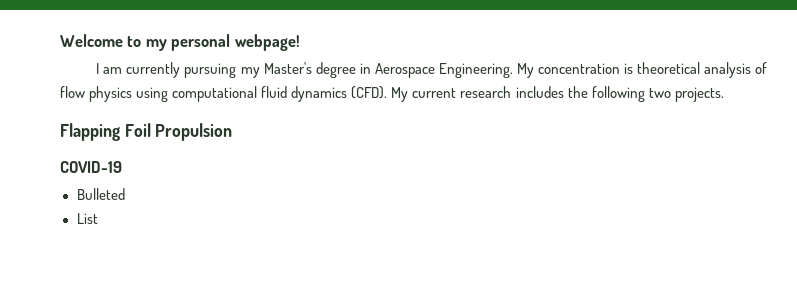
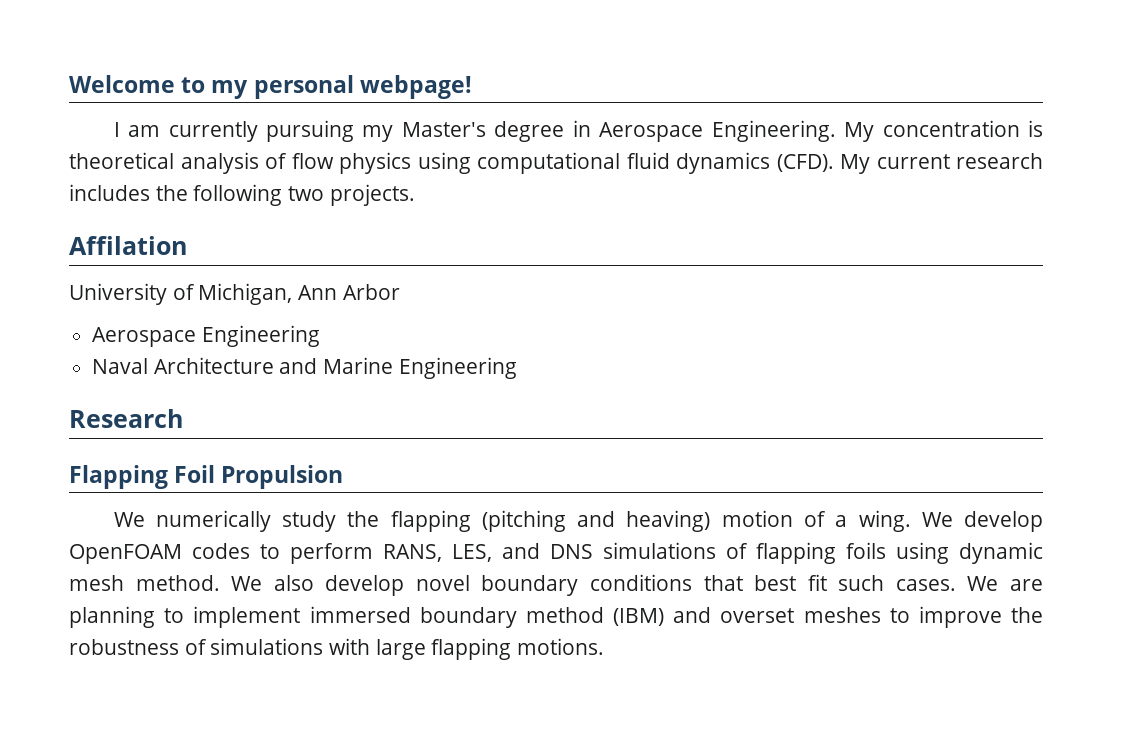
[60,123,233,141] [60,161,122,173] [76,188,125,200] [76,213,98,224] Flapping Foil Propulsion // COVID-19 // Bulleted // List -> [69,236,187,255] [69,283,400,305] [92,325,320,347] [92,357,517,379] [69,409,183,428] [69,465,344,489] [113,510,1043,532] [69,542,1043,564] [69,574,1043,596] [69,606,1043,628] [69,638,605,660] Affilation // University of Michigan, Ann Arbor // Aerospace Engineering // Naval Architecture and Marine Engineering // Research // Flapping Foil Propulsion // We numerically study the flapping (pitching and heaving) motion of a wing. We develop OpenFOAM codes to perform RANS, LES, and DNS simulations of flapping foils using dynamic mesh method. We also develop novel boundary conditions that best fit such cases. We are planning to implement immersed boundary method (IBM) and overset meshes to improve the robustness of simulations with large flapping motions.

